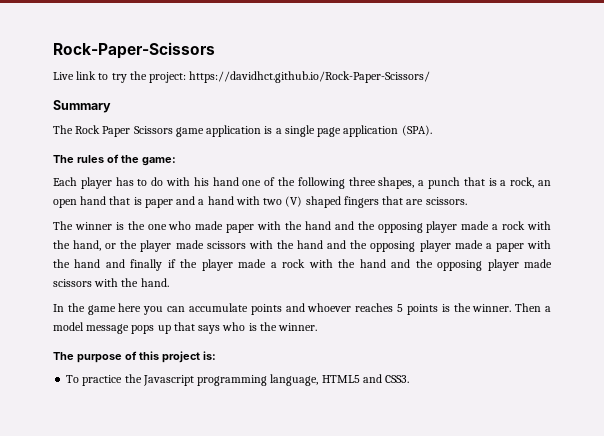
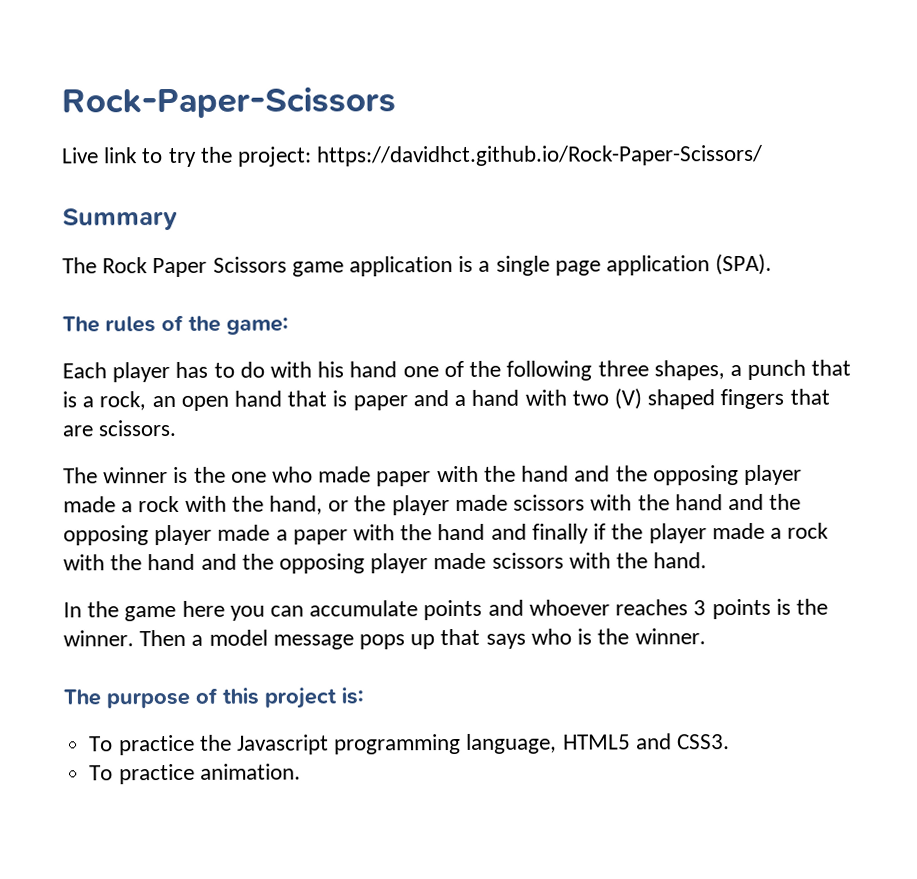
[397,304,404,312] 5 -> [693,600,707,616] 3
(410, 379) none -> [89,763,301,785] // To practice animation.

